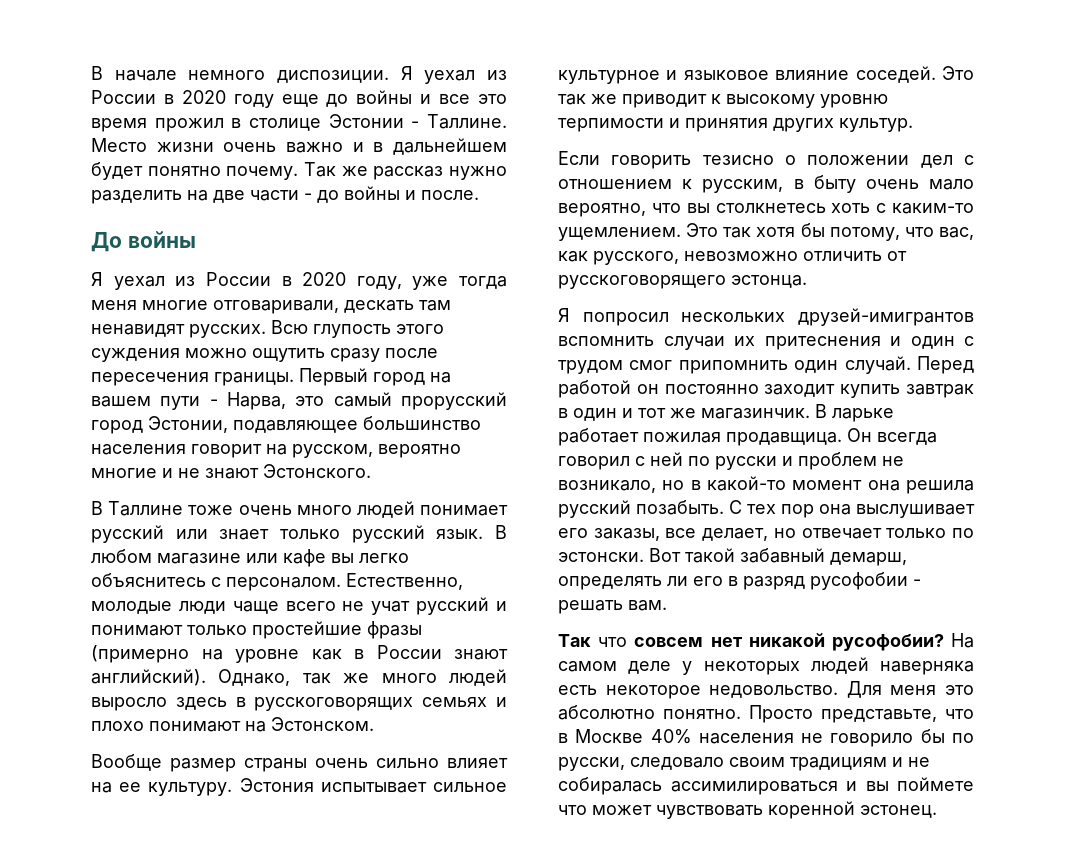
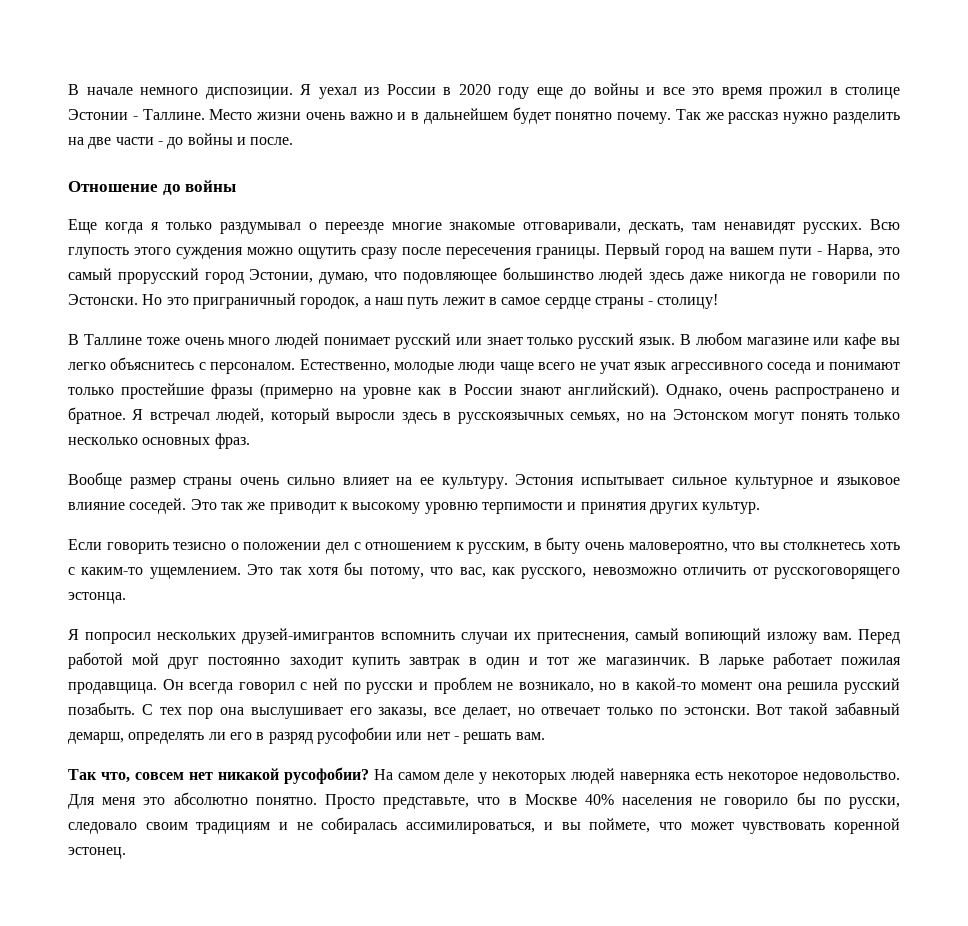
[91,232,122,252] До -> [68,181,181,195] Отношение до
[91,272,507,290] [91,300,414,314] Я уехал из России в 2020 году, уже тогда меня многие отговаривали, дескать -> [68,219,685,234] Еще когда я только раздумывал о переезде многие знакомые отговаривали, дескать,
[233,416,481,433] [91,444,461,458] [91,464,371,479] подавляющее большинство населения говорит на русском, вероятно многие и не знают Эстонского. -> [319,267,901,284] [68,293,719,309] думаю, что подовляющее большинство людей здесь даже никогда не говорили по Эстонски. Но это приграничный городок, а наш путь лежит в самое сердце страны - столицу!
[416,597,490,615] русский -> [634,362,812,374] язык агрессивного соседа
[302,669,507,686] [91,697,508,711] [91,717,374,732] так же много людей выросло здесь в русскоговорящих семьях и плохо понимают на Эстонском. -> [728,387,900,399] [68,407,901,424] [68,433,250,449] очень распространено и братное. Я встречал людей, который выросли здесь в русскоязычных семьях, но на Эстонском могут понять только несколько основных фраз.
[929,179,974,190] [558,203,646,217] мало вероятно, -> [628,542,728,554] маловероятно,
[764,336,974,350] [558,356,974,374] [558,380,659,398] притеснения и один с трудом смог припомнить один случай. Перед работой он -> [537,628,900,644] [68,652,200,669] притеснения, самый вопиющий изложу вам. Перед работой мой друг
(908, 581) none -> [396,732,450,740] или нет
[598,637,628,647] что -> [100,772,130,783] что,
[670,781,838,795] ассимилироваться -> [406,822,536,834] ассимилироваться,
[897,777,974,791] поймете -> [589,818,651,833] поймете,

